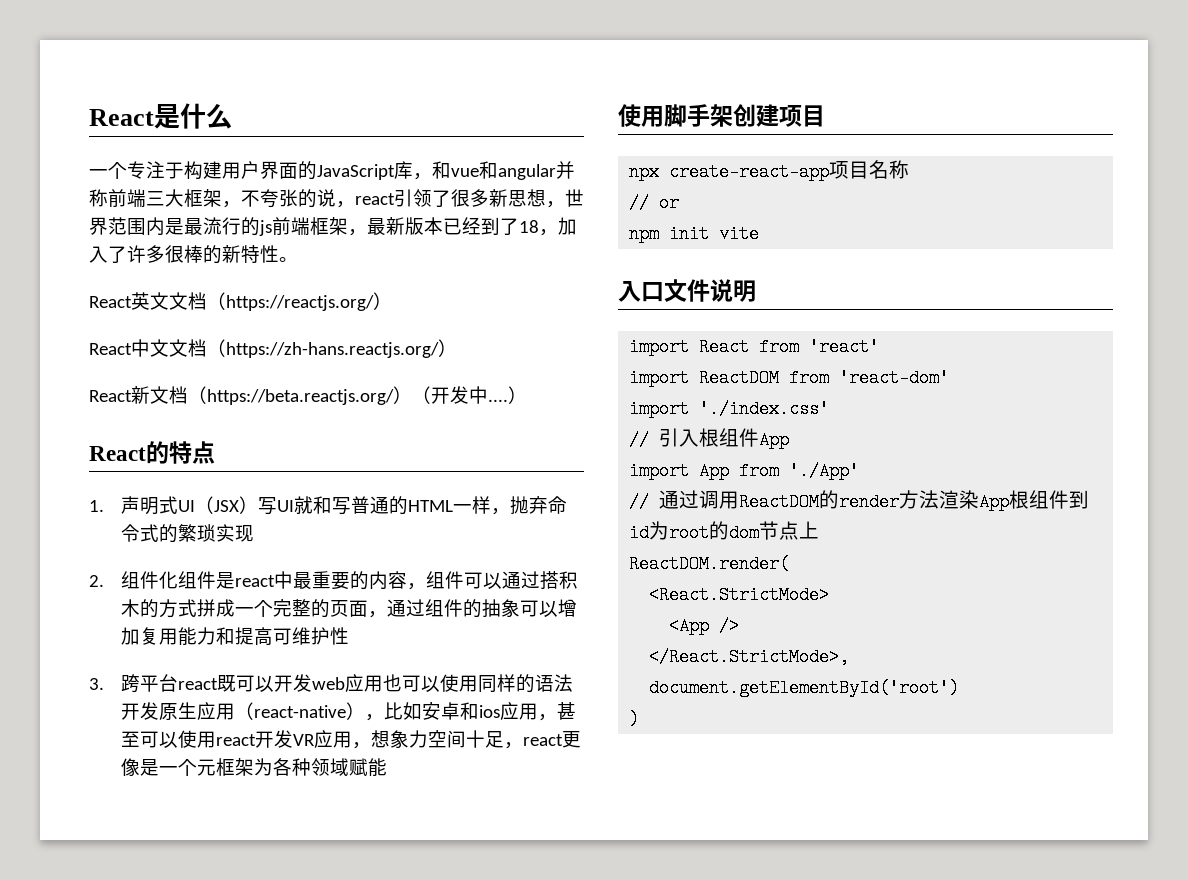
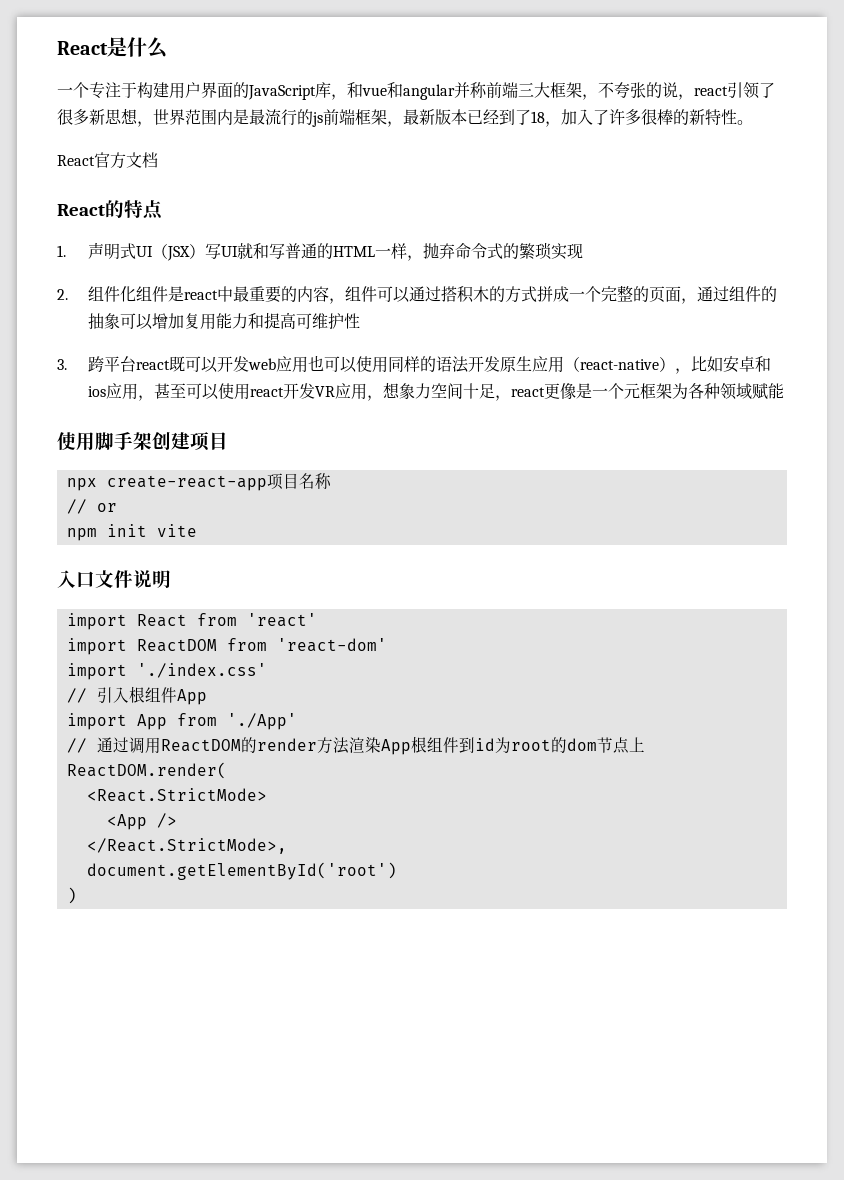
[131,292,392,311] [89,339,457,358] [89,386,527,405] 英文文档（https://reactjs.org/） // React中文文档（https://zh-hans.reactjs.org/） // React新文档（https://beta.reactjs.org/）（开发中....） -> [94,152,158,169] 官方文档

